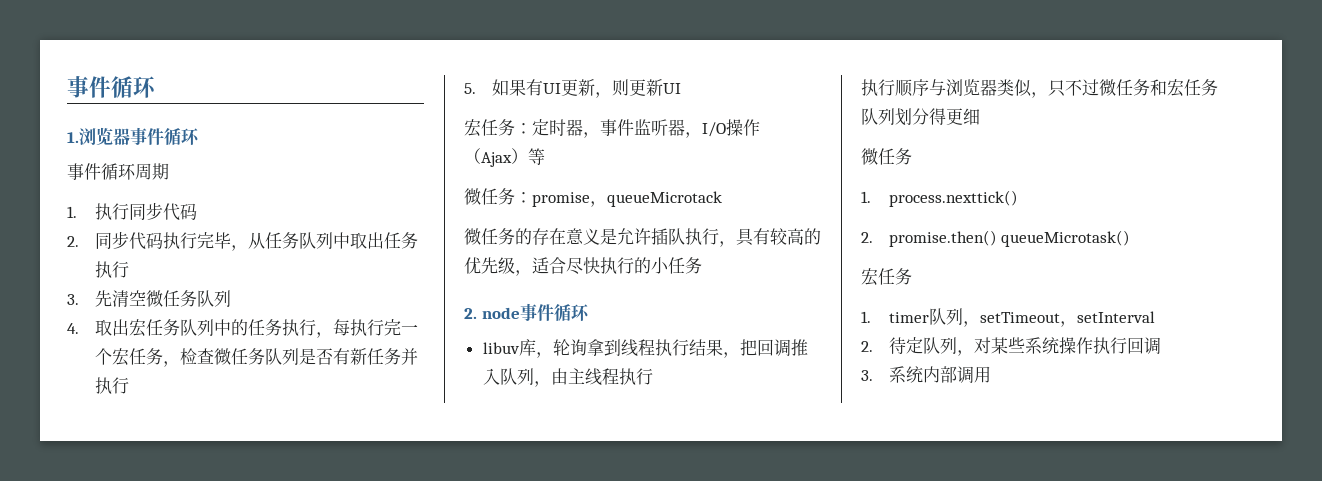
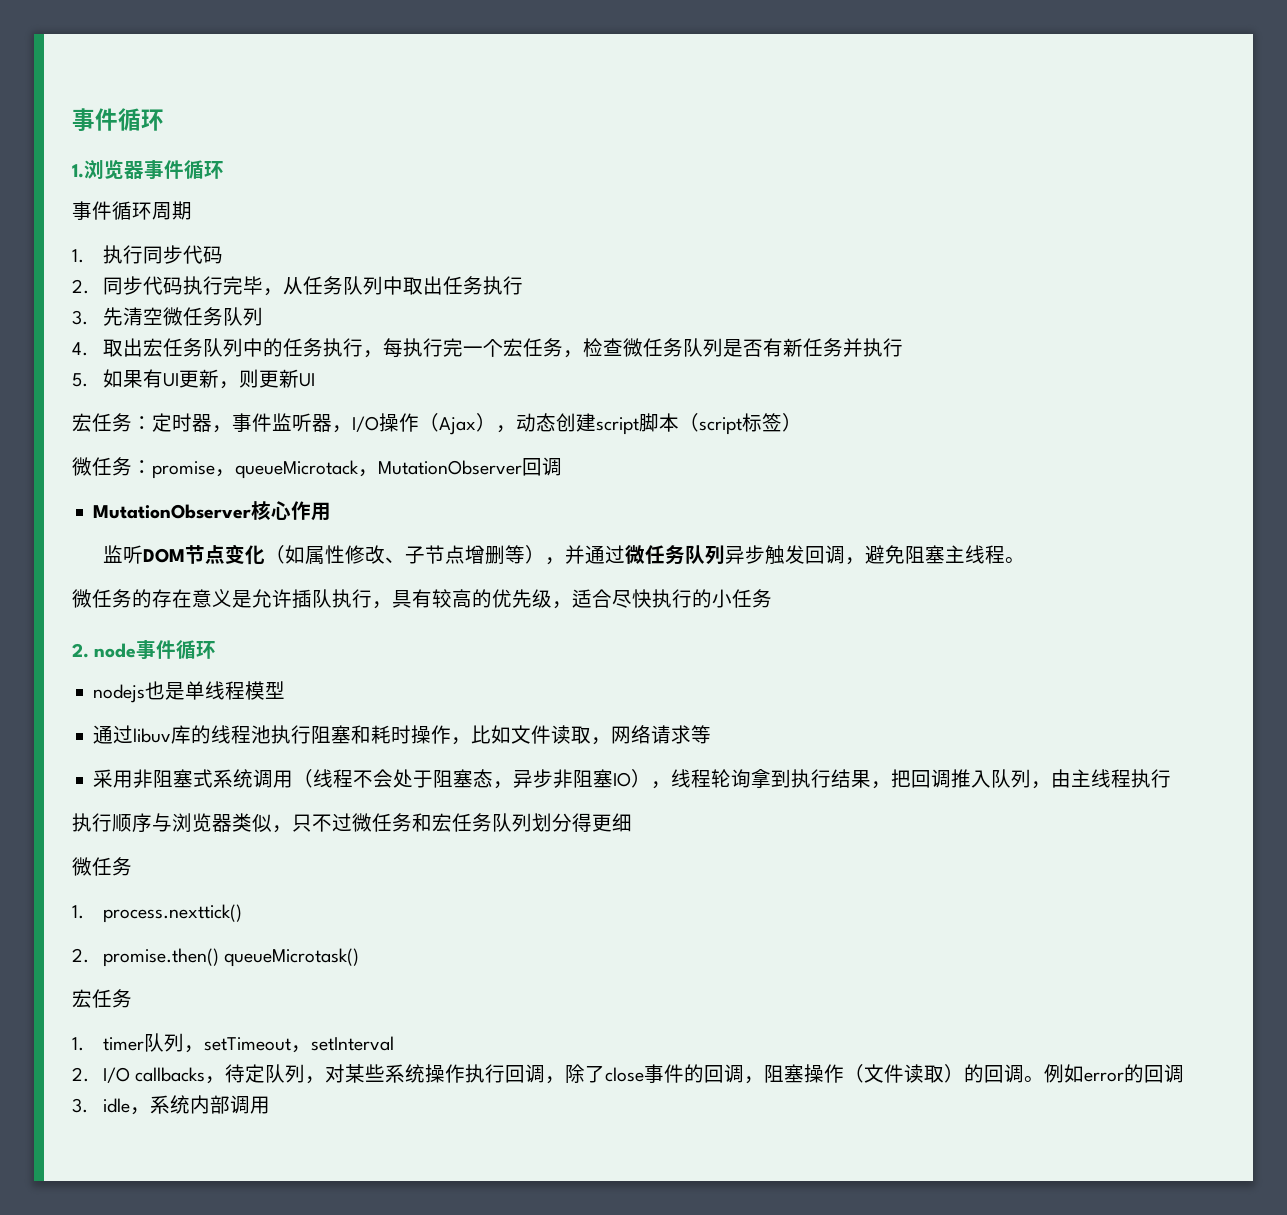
[528,148,545,165] 等 -> [496,413,802,435] ，动态创建script脚本（script标签）
(722, 199) none -> [358,457,562,477] [93,501,332,521] [102,544,1025,565] ，MutationObserver回调 // MutationObserver核心作用 // 监听DOM节点变化（如属性修改、子节点增删等），并通过微任务队列异步触发回调，避免阻塞主线程。
[482,339,553,358] libuv库， -> [93,681,286,703] [93,725,712,745] [93,769,712,789] nodejs也是单线程模型 // 通过libuv库的线程池执行阻塞和耗时操作，比如文件读取，网络请求等 // 采用非阻塞式系统调用（线程不会处于阻塞态，异步非阻塞IO），线程
[620,339,655,357] 线程 -> (792, 778) none
(873, 346) none -> [102,1067,225,1084] I/O callbacks，
[861,370,873,381] // 3. -> [544,1064,1184,1084] [72,1098,150,1115] ，除了close事件的回调，阻塞操作（文件读取）的回调。例如error的回调 // 3. idle，

